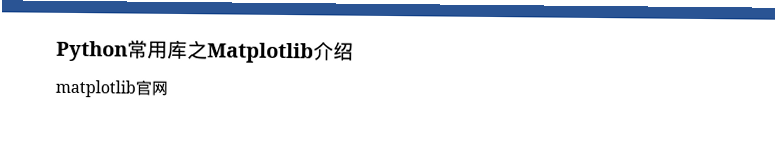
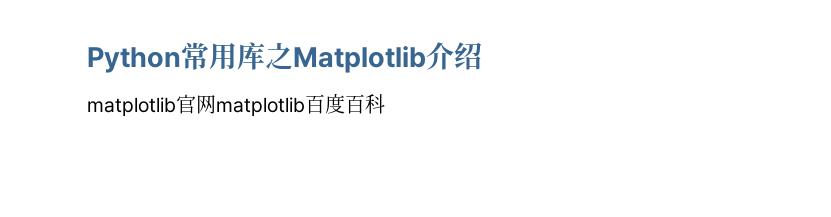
(168, 88) none -> [216,93,385,116] matplotlib百度百科

